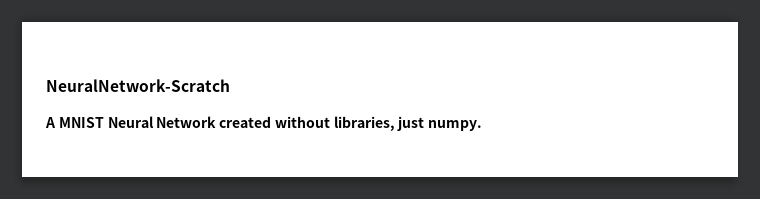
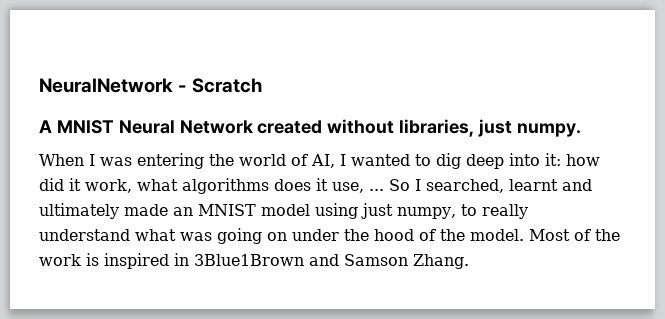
[46,79,230,92] NeuralNetwork-Scratch -> [39,78,263,93] NeuralNetwork - Scratch
(483, 125) none -> [39,153,600,169] [39,178,592,194] [39,203,528,219] [39,228,620,244] [39,253,469,269] // When I was entering the world of AI, I wanted to dig deep into it: how did it work, what algorithms does it use, ... So I searched, learnt and ultimately made an MNIST model using just numpy, to really understand what was going on under the hood of the model. Most of the work is inspired in 3Blue1Brown and Samson Zhang.

